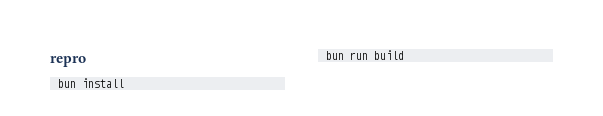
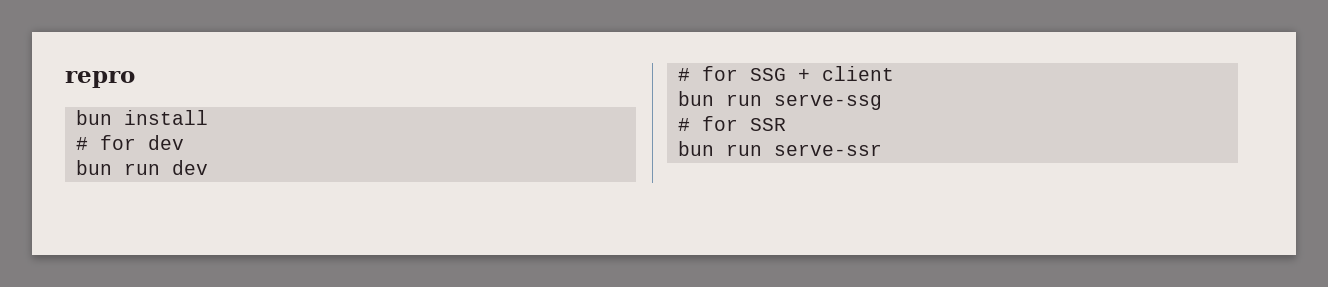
[325,50,404,60] // bun run build -> [76,135,185,150] [76,160,209,175] [678,66,895,81] [678,91,883,110] [678,116,787,131] [678,141,883,156] // # for dev // bun run dev // # for SSG + client // bun run serve-ssg // # for SSR // bun run serve-ssr

